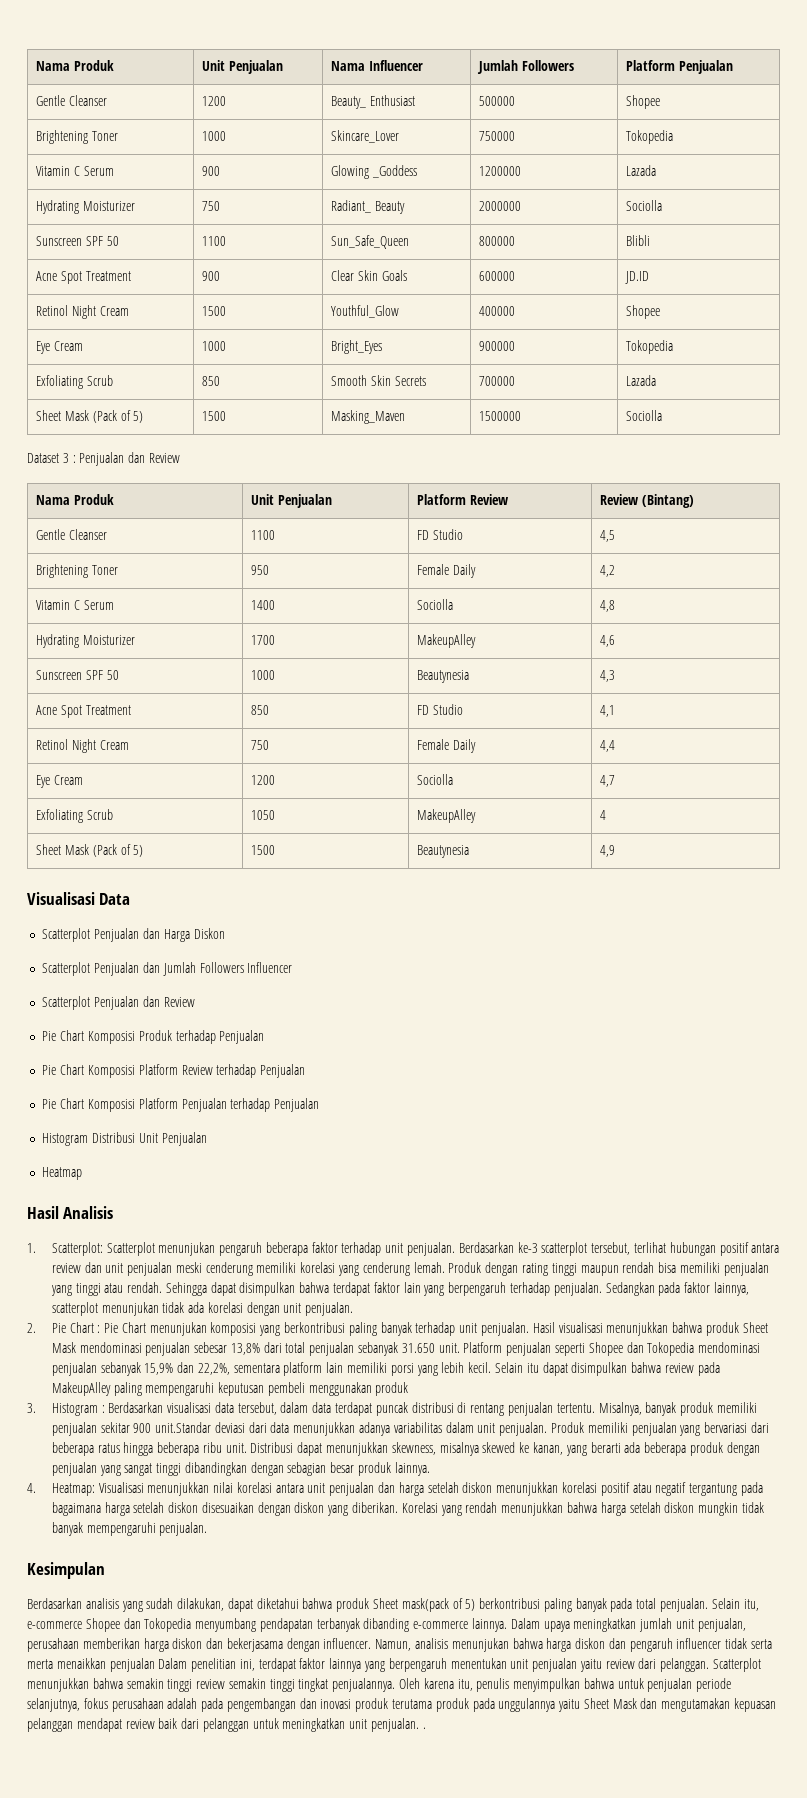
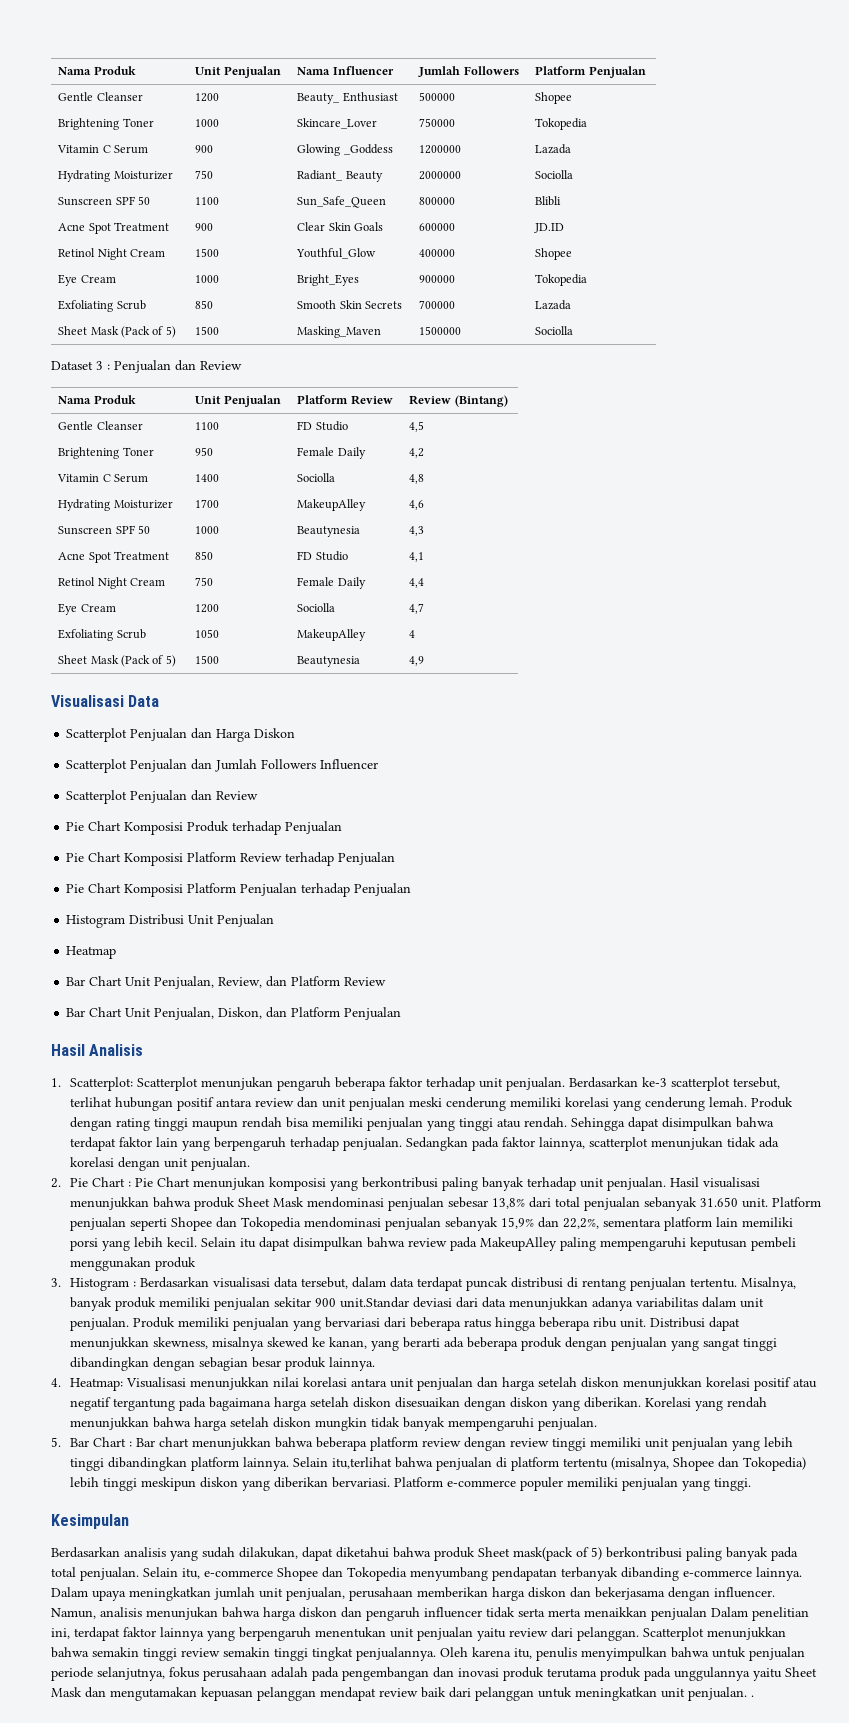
(83, 1173) none -> [66,976,387,989] [66,1007,402,1020] // Bar Chart Unit Penjualan, Review, dan Platform Review // Bar Chart Unit Penjualan, Diskon, dan Platform Penjualan
(208, 1529) none -> [51,1437,793,1451] [69,1457,806,1471] [69,1477,751,1491] // 5. Bar Chart : Bar chart menunjukkan bahwa beberapa platform review dengan review tinggi memiliki unit penjualan yang lebih tinggi dibandingkan platform lainnya. Selain itu,terlihat bahwa penjualan di platform tertentu (misalnya, Shopee dan Tokopedia) lebih tinggi meskipun diskon yang diberikan bervariasi. Platform e-commerce populer memiliki penjualan yang tinggi.

